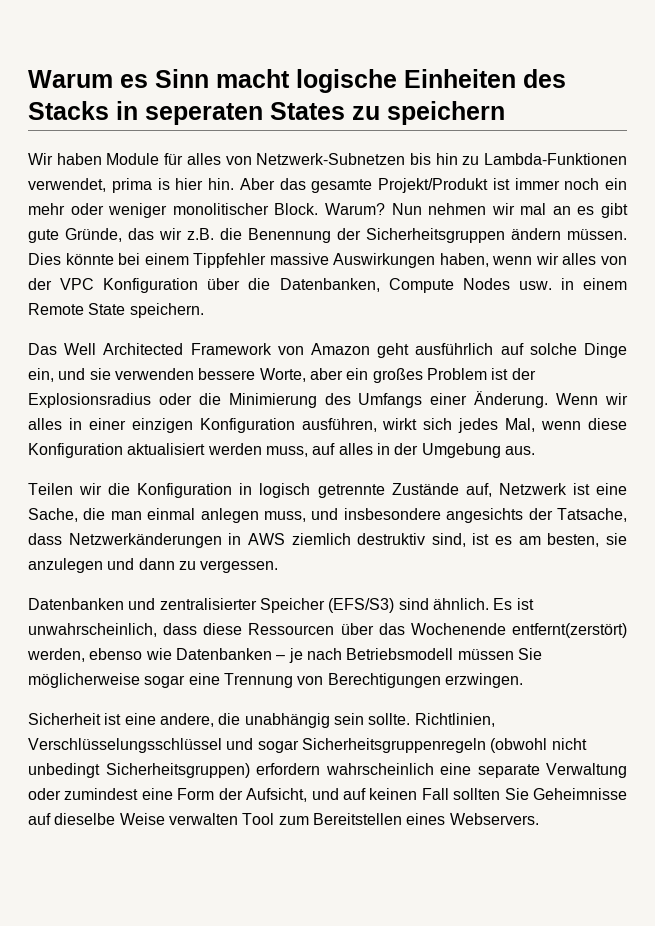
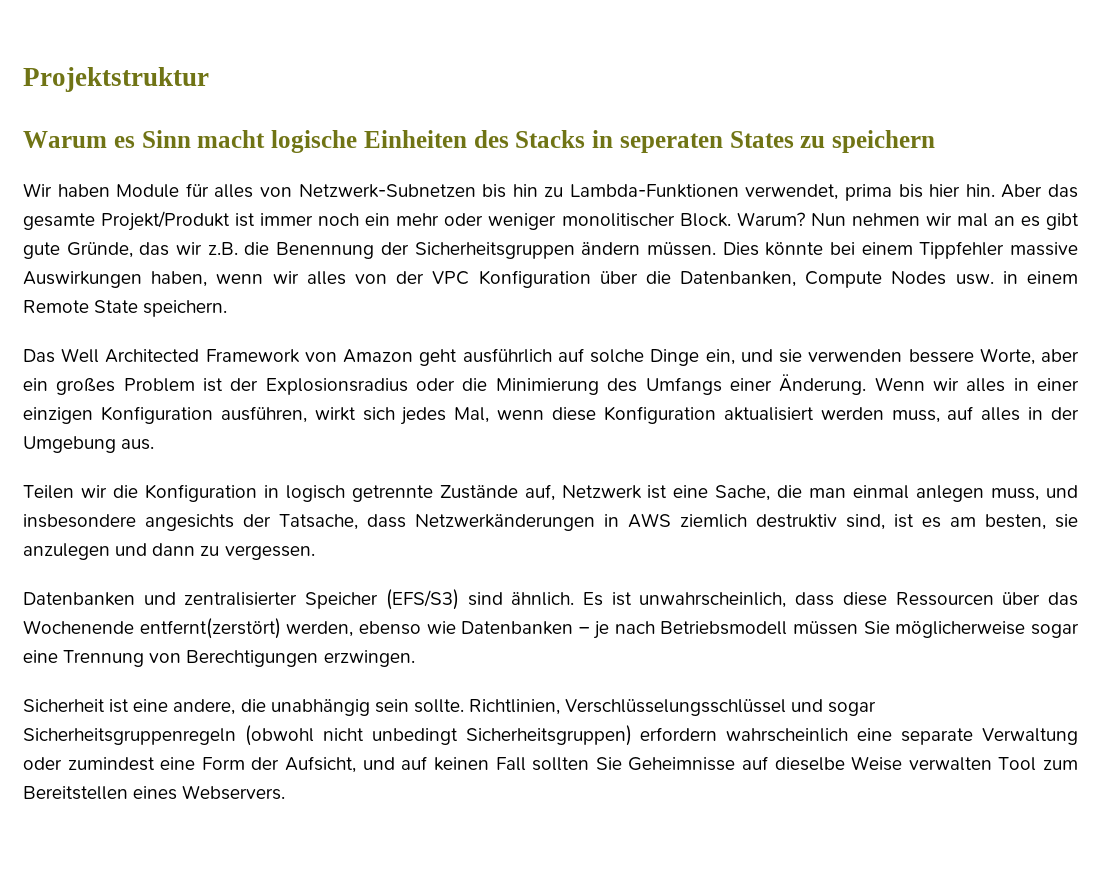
(28, 79) none -> [23,67,209,92] Projektstruktur //
[157,178,170,190] is -> [898,184,923,198] bis

